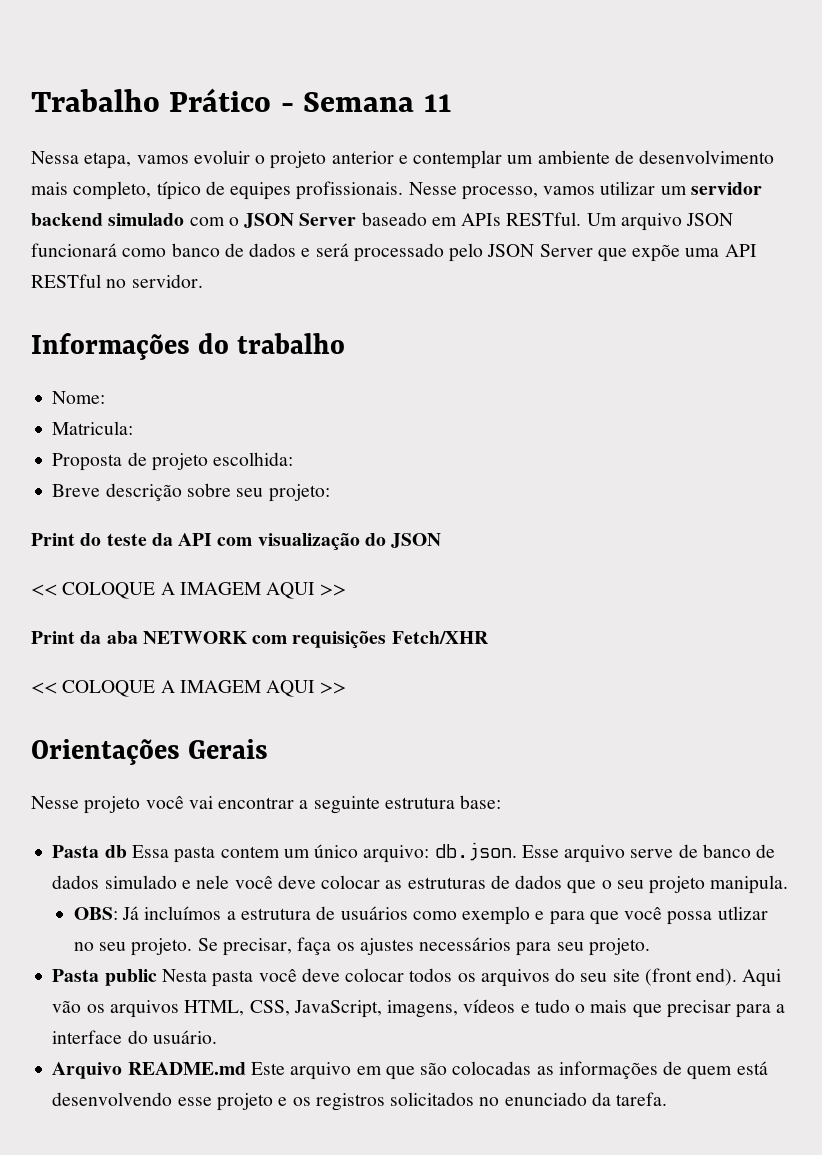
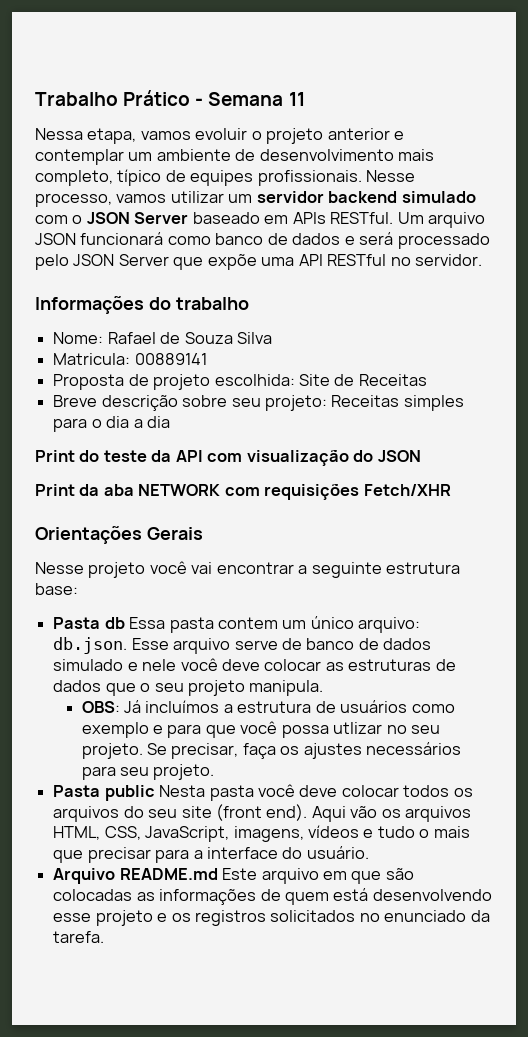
(106, 397) none -> [107,332,272,344] Rafael de Souza Silva
(134, 428) none -> [134,353,207,365] 00889141
(294, 459) none -> [298,374,427,386] Site de Receitas
(330, 493) none -> [331,395,464,411] [53,416,170,432] Receitas simples para o dia a dia
[31,582,347,599] // << COLOQUE A IMAGEM AQUI >> -> (421, 456) none
[31,680,347,697] // << COLOQUE A IMAGEM AQUI >> -> (451, 490) none

